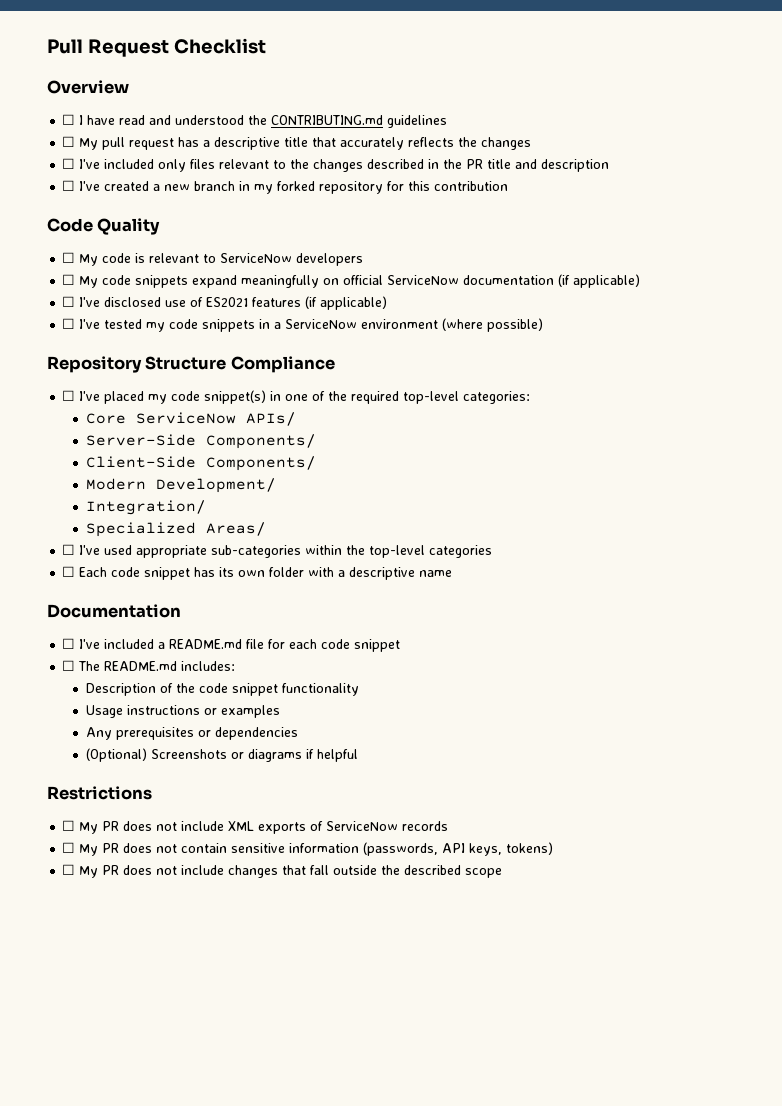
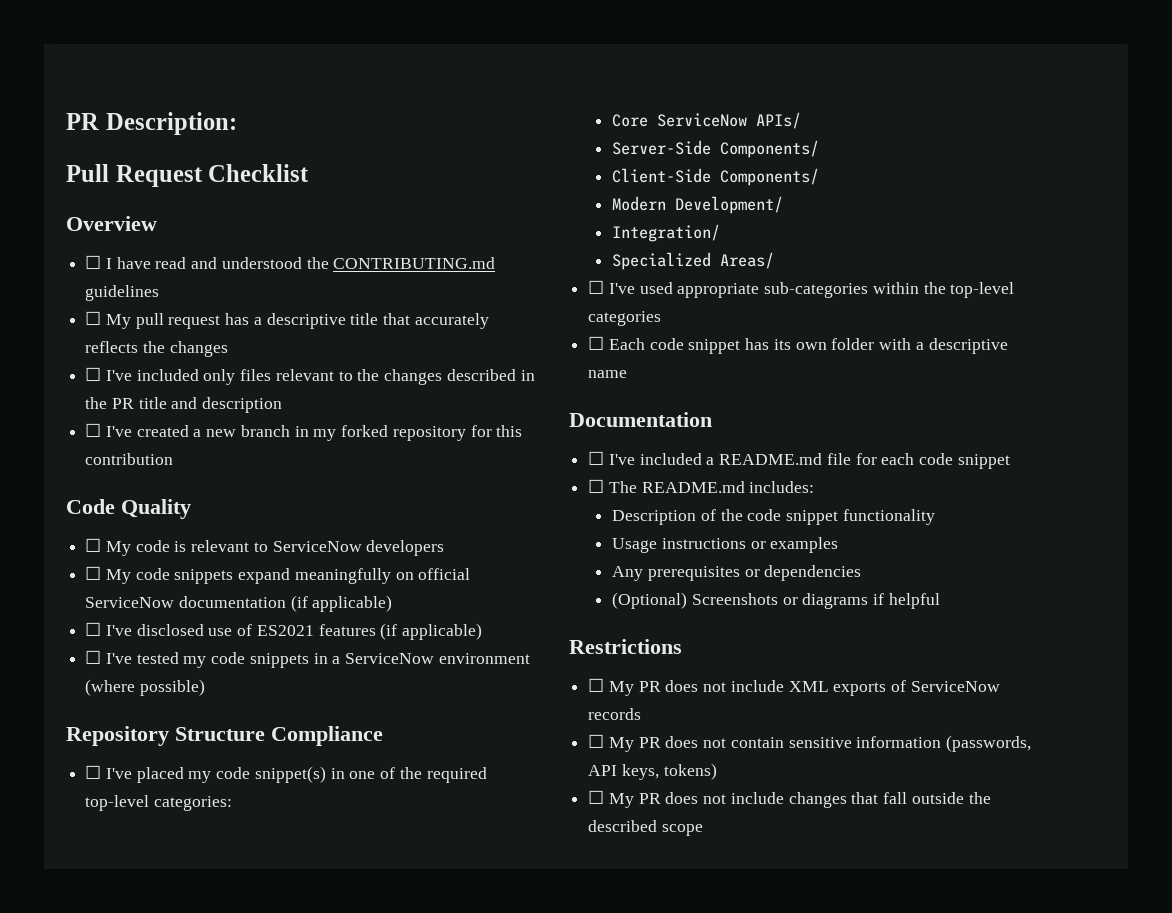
(47, 46) none -> [66,112,237,135] PR Description: //

